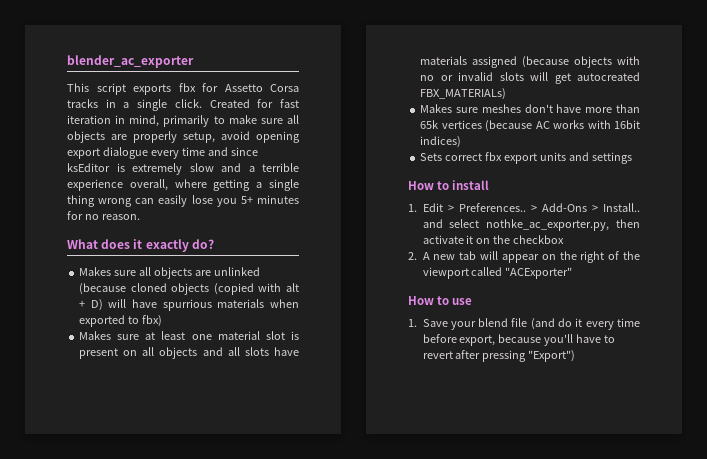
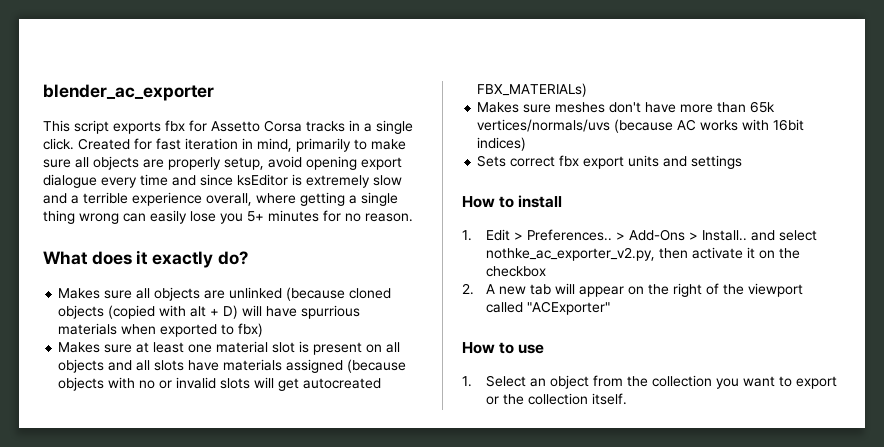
[441,120,482,129] vertices -> [477,119,611,132] vertices/normals/uvs
[486,219,610,231] nothke_ac_exporter.py, -> [486,247,656,261] nothke_ac_exporter_v2.py,
[422,318,640,330] [422,334,616,346] [422,350,576,362] Save your blend file (and do it every time before export, because you'll have to revert after pressing "Export") -> [486,375,838,389] [486,393,628,405] Select an object from the collection you want to export or the collection itself.

